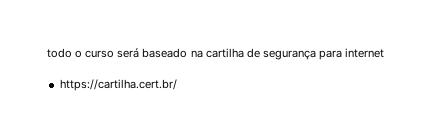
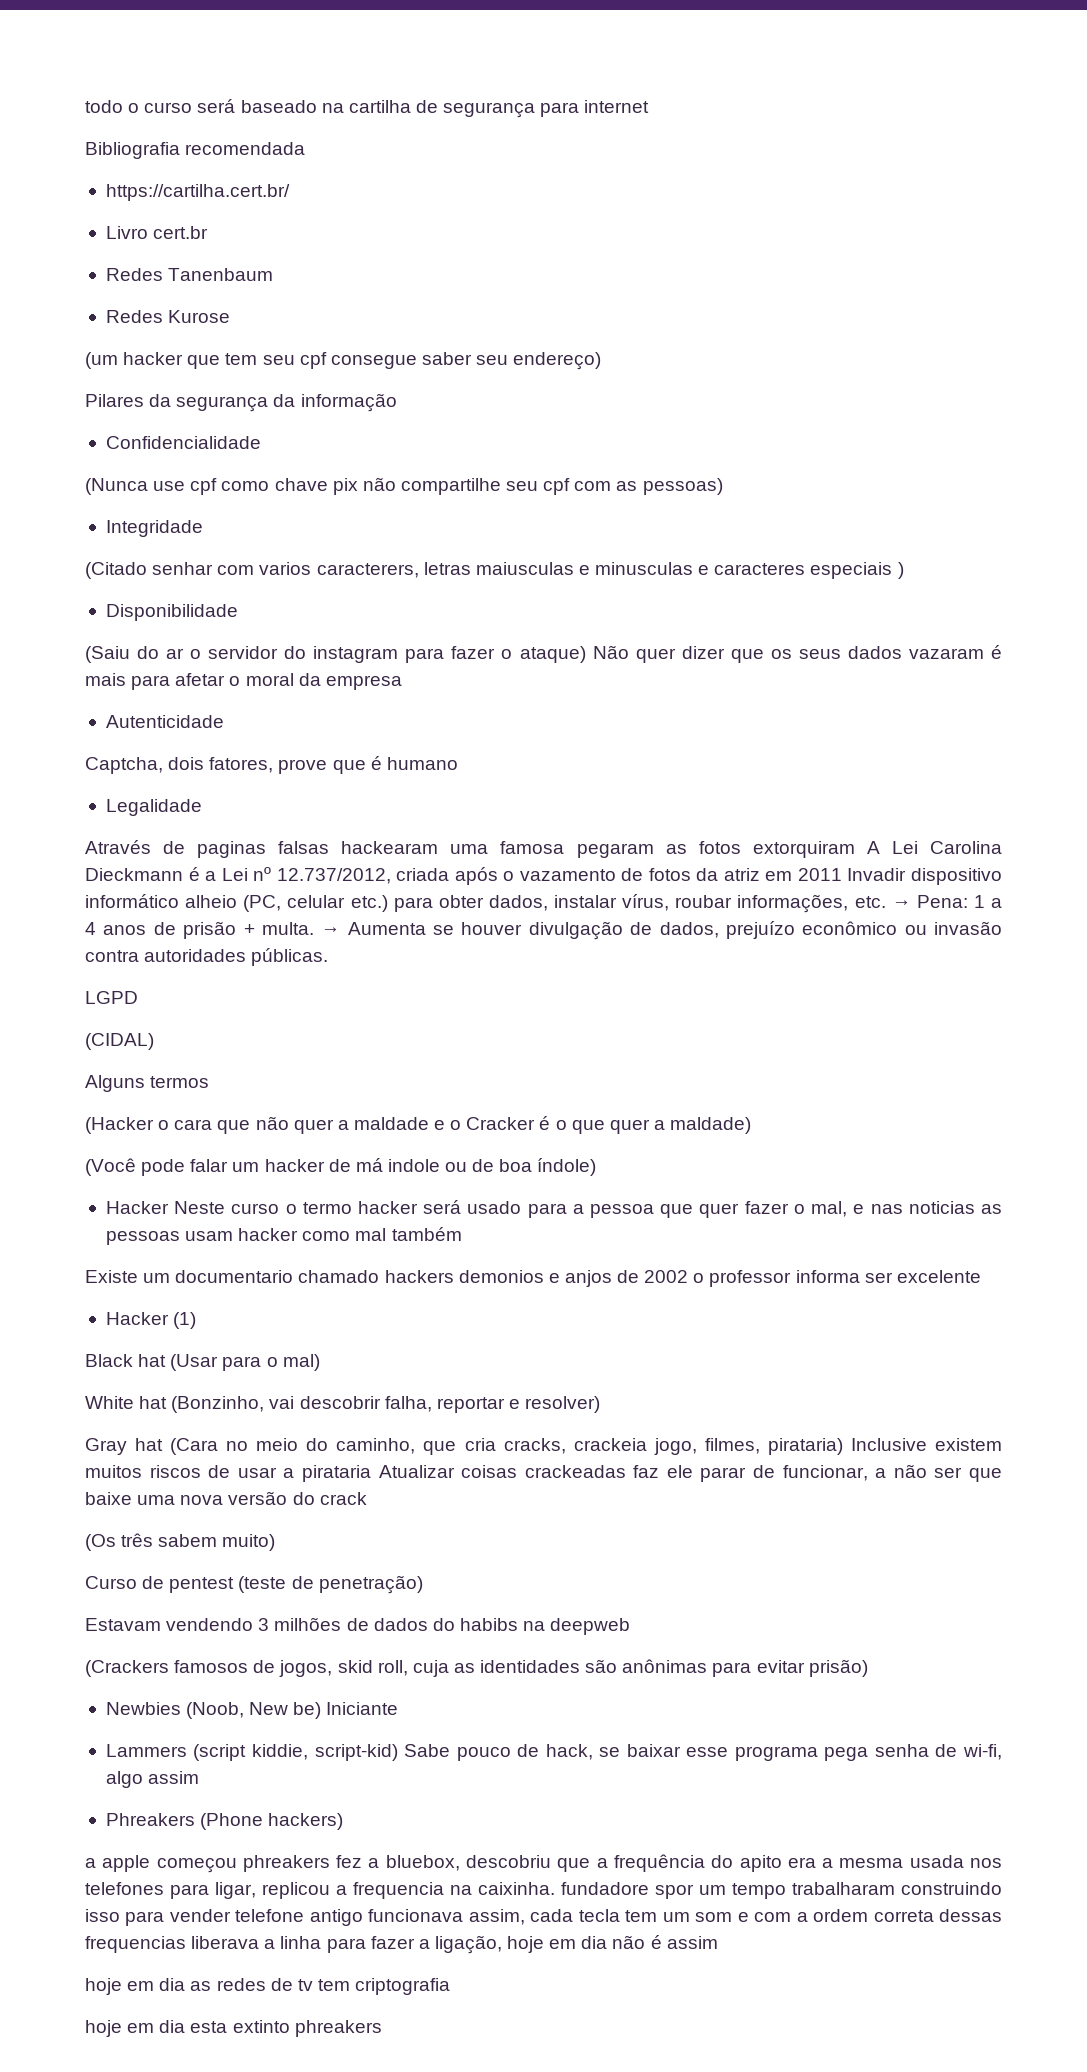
(385, 53) none -> [85,142,306,159] // Bibliografia recomendada
(177, 85) none -> [105,226,209,239] [105,268,274,281] [105,310,231,323] [85,352,602,370] [85,393,397,412] [105,436,261,449] [85,477,723,495] [105,520,203,537] [85,562,904,579] [105,604,238,621] [85,645,1003,663] [85,673,402,690] [105,715,224,728] [85,756,458,774] [105,799,202,816] [85,840,1003,858] [85,867,1002,885] [85,894,1002,913] [85,921,1002,940] [85,948,329,966] [85,991,138,1004] [85,1033,154,1050] [85,1075,210,1092] [85,1116,752,1134] [85,1158,597,1176] [105,1200,1003,1218] [105,1227,462,1245] [85,1270,981,1287] [105,1312,197,1329] [85,1354,320,1371] [85,1396,601,1413] [85,1438,1003,1455] [85,1464,1003,1482] [85,1491,367,1505] [85,1533,276,1551] [85,1575,423,1594] [85,1617,631,1635] [85,1659,868,1677] [105,1702,399,1719] [105,1744,1002,1761] [105,1771,200,1788] [105,1813,344,1830] [85,1854,1002,1873] [85,1882,1002,1899] [85,1909,1003,1926] [85,1935,718,1954] [85,1978,451,1995] [85,2020,382,2037] // Livro cert.br // Redes Tanenbaum // Redes Kurose // (um hacker que tem seu cpf consegue saber seu endereço) // Pilares da segurança da informação // Confidencialidade // (Nunca use cpf como chave pix não compartilhe seu cpf com as pessoas) // Integridade // (Citado senhar com varios caracterers, letras maiusculas e minusculas e caracteres especiais ) // Disponibilidade // (Saiu do ar o servidor do instagram para fazer o ataque) Não quer dizer que os seus dados vazaram é mais para afetar o moral da empresa // Autenticidade // Captcha, dois fatores, prove que é humano // Legalidade // Através de paginas falsas hackearam uma famosa pegaram as fotos extorquiram A Lei Carolina Dieckmann é a Lei nº 12.737/2012, criada após o vazamento de fotos da atriz em 2011 Invadir dispositivo informático alheio (PC, celular etc.) para obter dados, instalar vírus, roubar informações, etc. → Pena: 1 a 4 anos de prisão + multa. → Aumenta se houver divulgação de dados, prejuízo econômico ou invasão contra autoridades públicas. // LGPD // (CIDAL) // Alguns termos // (Hacker o cara que não quer a maldade e o Cracker é o que quer a maldade) // (Você pode falar um hacker de má indole ou de boa índole) // Hacker Neste curso o termo hacker será usado para a pessoa que quer fazer o mal, e nas noticias as pessoas usam hacker como mal também // Existe um documentario chamado hackers demonios e anjos de 2002 o professor informa ser excelente // Hacker (1) // Black hat (Usar para o mal) // White hat (Bonzinho, vai descobrir falha, reportar e resolver) // Gray hat (Cara no meio do caminho, que cria cracks, crackeia jogo, filmes, pirataria) Inclusive existem muitos riscos de usar a pirataria Atualizar coisas crackeadas faz ele parar de funcionar, a não ser que baixe uma nova versão do crack // (Os três sabem muito) // Curso de pentest (teste de penetração) // Estavam vendendo 3 milhões de dados do habibs na deepweb // (Crackers famosos de jogos, skid roll, cuja as identidades são anônimas para evitar prisão) // Newbies (Noob, New be) Iniciante // Lammers (script kiddie, script-kid) Sabe pouco de hack, se baixar esse programa pega senha de wi-fi, algo assim // Phreakers (Phone hackers) // a apple começou phreakers fez a bluebox, descobriu que a frequência do apito era a mesma usada nos telefones para ligar, replicou a frequencia na caixinha. fundadore spor um tempo trabalharam construindo isso para vender telefone antigo funcionava assim, cada tecla tem um som e com a ordem correta dessas frequencias liberava a linha para fazer a ligação, hoje em dia não é assim // hoje em dia as redes de tv tem criptografia // hoje em dia esta extinto phreakers

